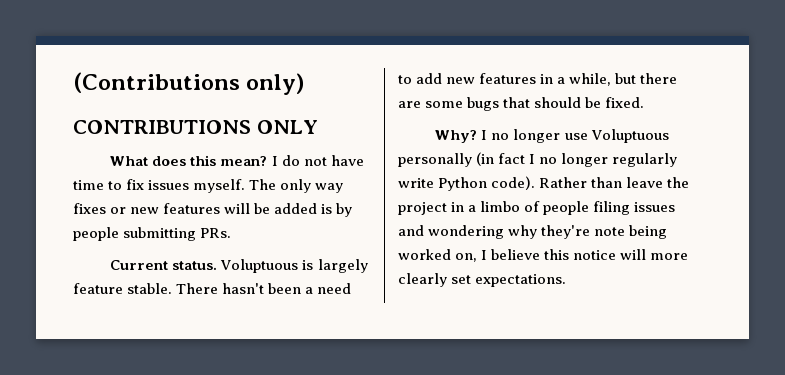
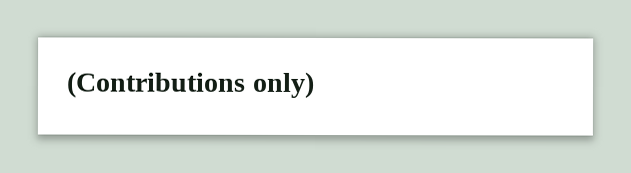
[73,120,318,134] [110,155,364,166] [73,179,344,193] [73,203,353,217] [73,227,232,241] [110,259,368,273] [73,283,352,294] [398,73,678,86] [398,97,645,111] [435,129,669,143] [398,152,678,167] [398,176,690,191] [398,201,676,215] [398,225,668,239] [398,249,689,262] [398,273,567,287] // CONTRIBUTIONS ONLY // What does this mean? I do not have time to fix issues myself. The only way fixes or new features will be added is by people submitting PRs. // Current status. Voluptuous is largely feature stable. There hasn't been a need to add new features in a while, but there are some bugs that should be fixed. // Why? I no longer use Voluptuous personally (in fact I no longer regularly write Python code). Rather than leave the project in a limbo of people filing issues and wondering why they're note being worked on, I believe this notice will more clearly set expectations. -> (315, 84) none

